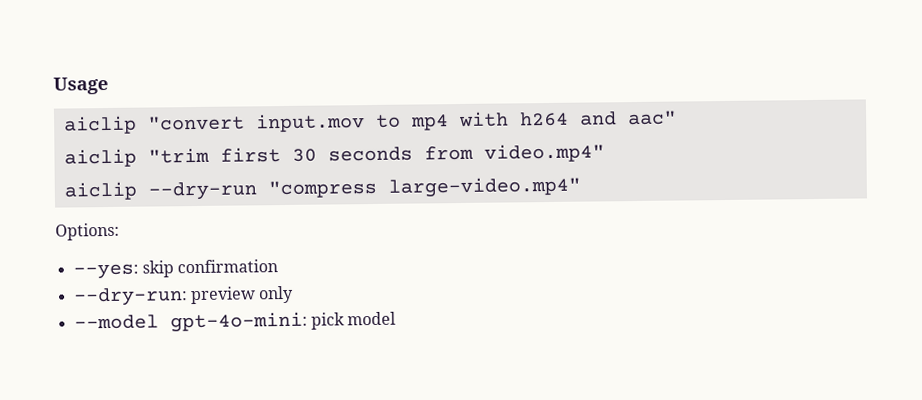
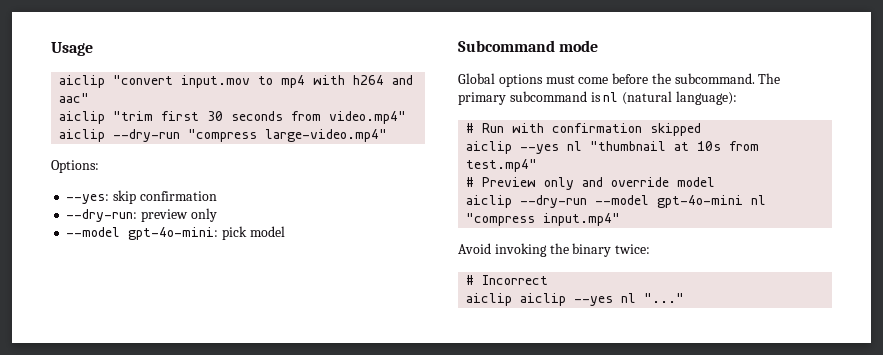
(397, 318) none -> [458,40,599,52] [458,73,781,87] [458,91,737,105] [466,123,702,136] [466,141,760,154] [466,159,538,172] [466,177,716,190] [466,195,767,208] [466,213,621,226] [458,243,651,257] [466,275,549,285] [466,293,685,306] // Subcommand mode // Global options must come before the subcommand. The primary subcommand is nl (natural language): // # Run with confirmation skipped // aiclip --yes nl "thumbnail at 10s from test.mp4" // # Preview only and override model // aiclip --dry-run --model gpt-4o-mini nl "compress input.mp4" // Avoid invoking the binary twice: // # Incorrect // aiclip aiclip --yes nl "..."

